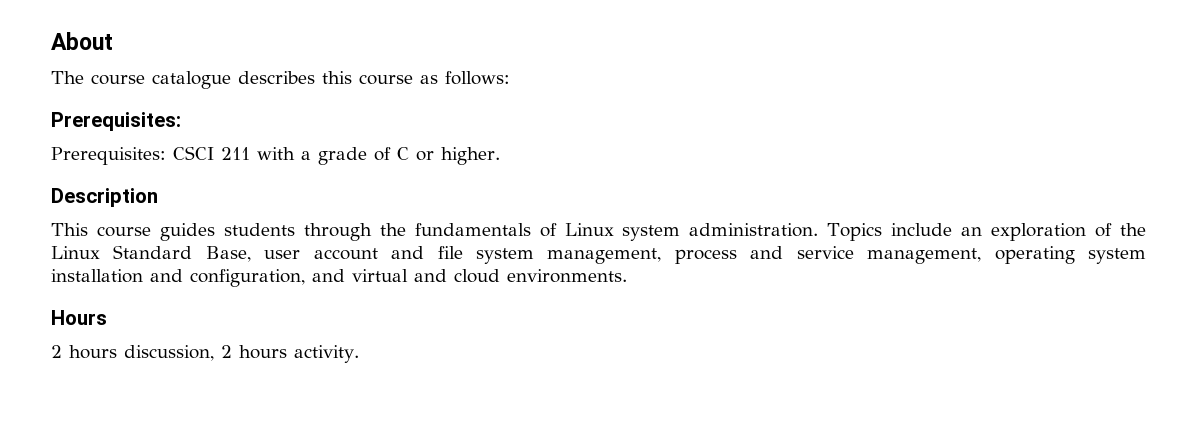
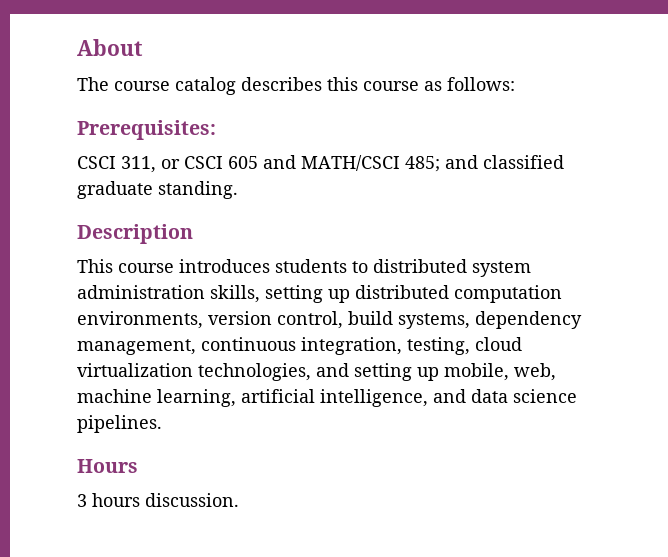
[152,71,231,89] catalogue -> [175,77,236,95] catalog
[51,146,500,165] [51,188,158,207] [51,223,1146,241] [51,245,1147,264] [51,269,627,287] [51,310,107,325] [51,345,359,363] Prerequisites: CSCI 211 with a grade of C or higher. // Description // This course guides students through the fundamentals of Linux system administration. Topics include an exploration of the Linux Standard Base, user account and file system management, process and service management, operating system installation and configuration, and virtual and cloud environments. // Hours // 2 hours discussion, 2 hours activity. -> [77,155,564,173] [77,181,238,199] [77,224,193,244] [77,259,531,277] [77,285,562,303] [77,311,582,329] [77,337,522,355] [77,363,556,381] [77,389,577,407] [77,415,162,433] [77,459,138,473] [77,493,239,507] CSCI 311, or CSCI 605 and MATH/CSCI 485; and classified graduate standing. // Description // This course introduces students to distributed system administration skills, setting up distributed computation environments, version control, build systems, dependency management, continuous integration, testing, cloud virtualization technologies, and setting up mobile, web, machine learning, artificial intelligence, and data science pipelines. // Hours // 3 hours discussion.

